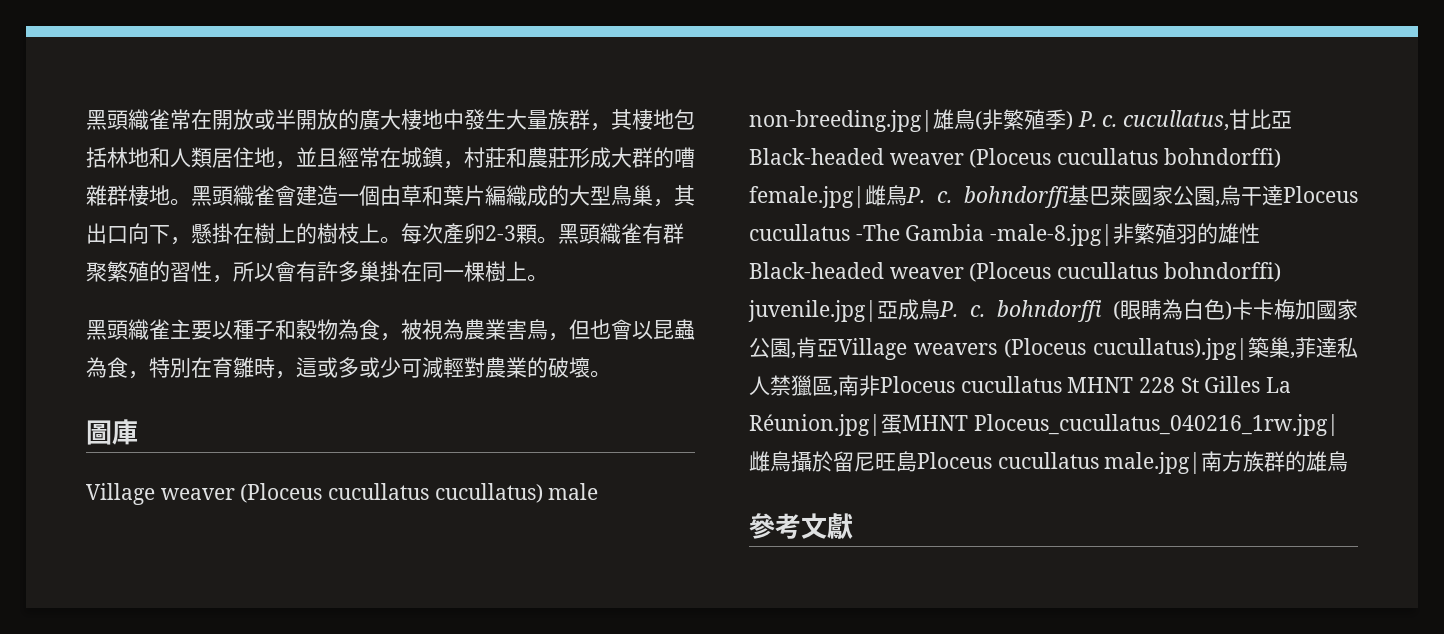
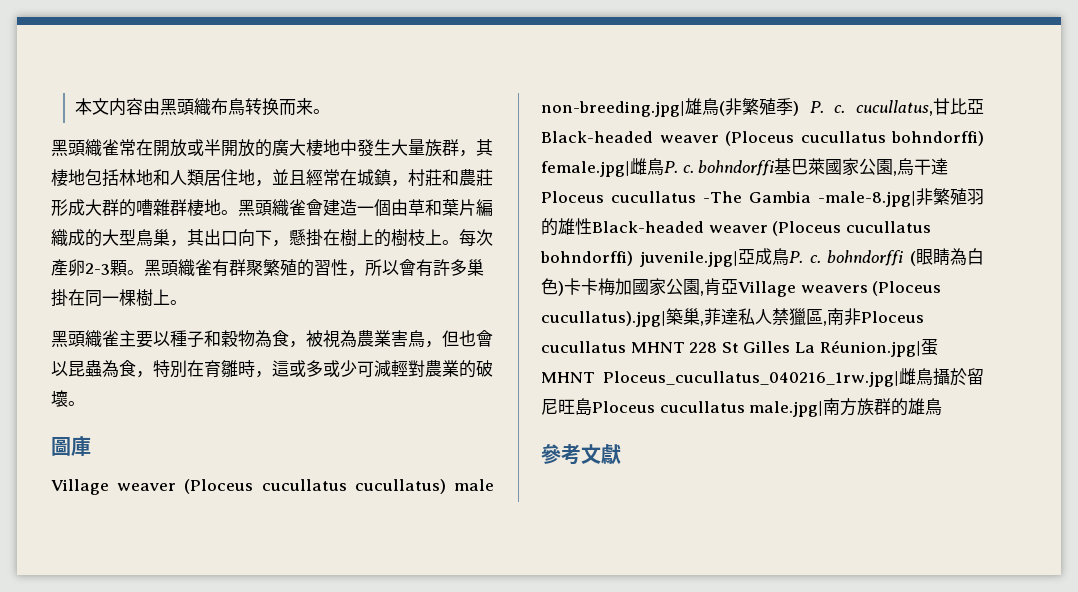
(86, 120) none -> [74,98,330,116] 本文内容由黑頭織布鳥转换而来。 //

